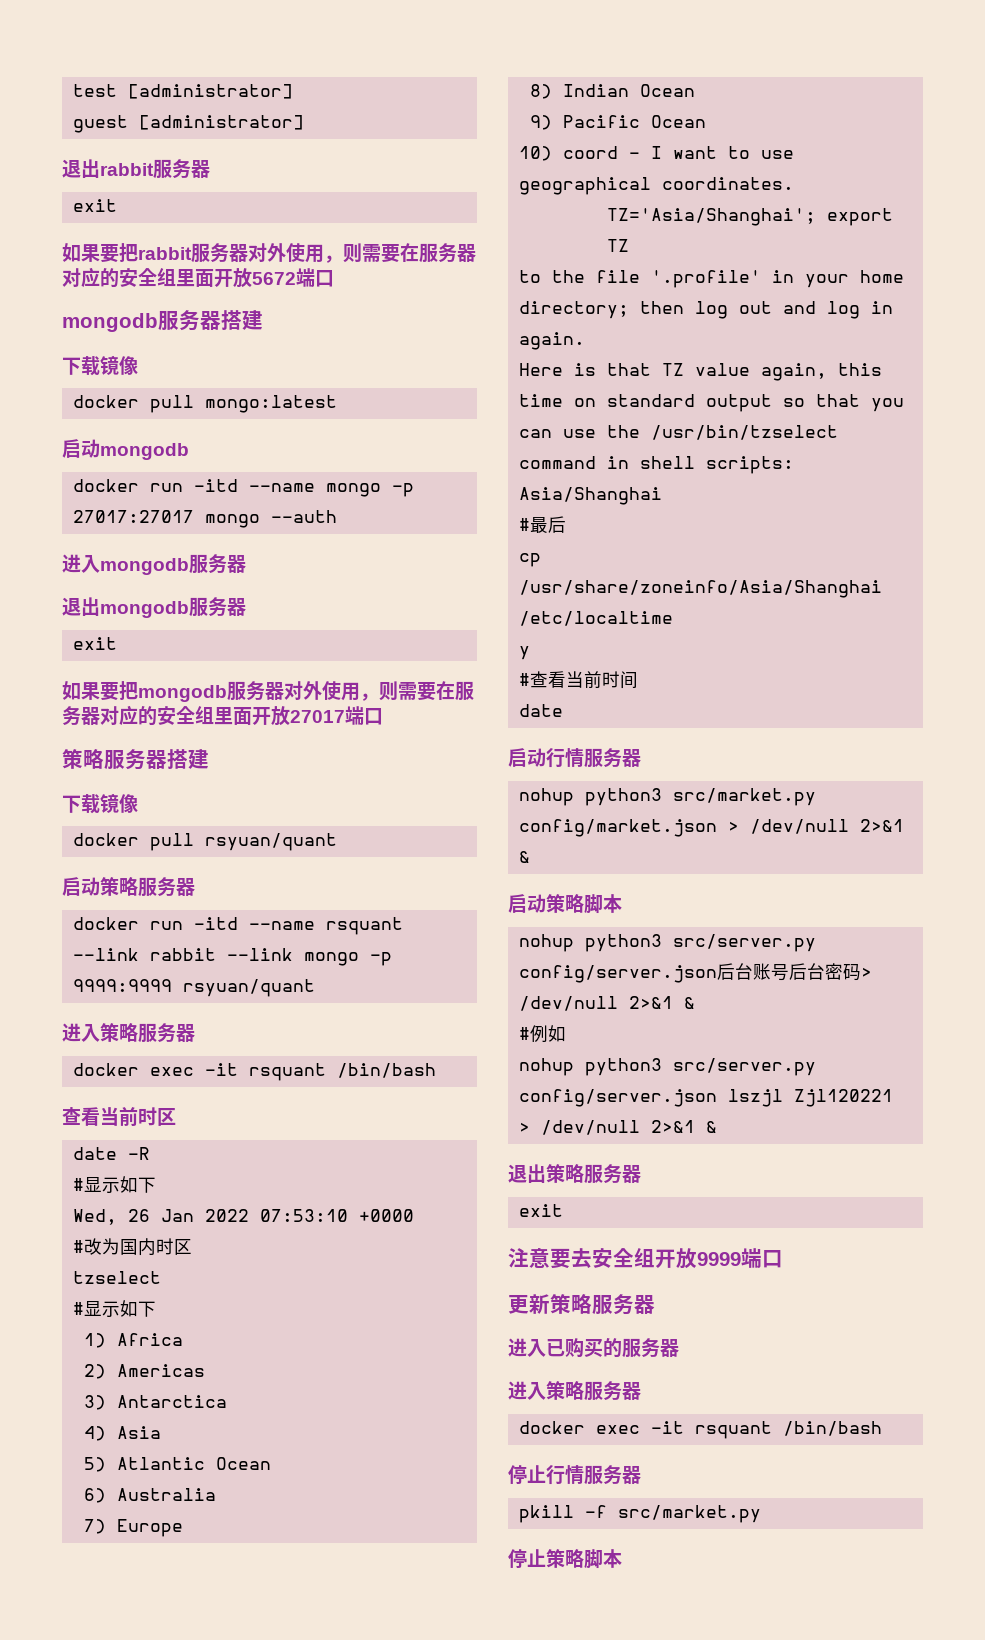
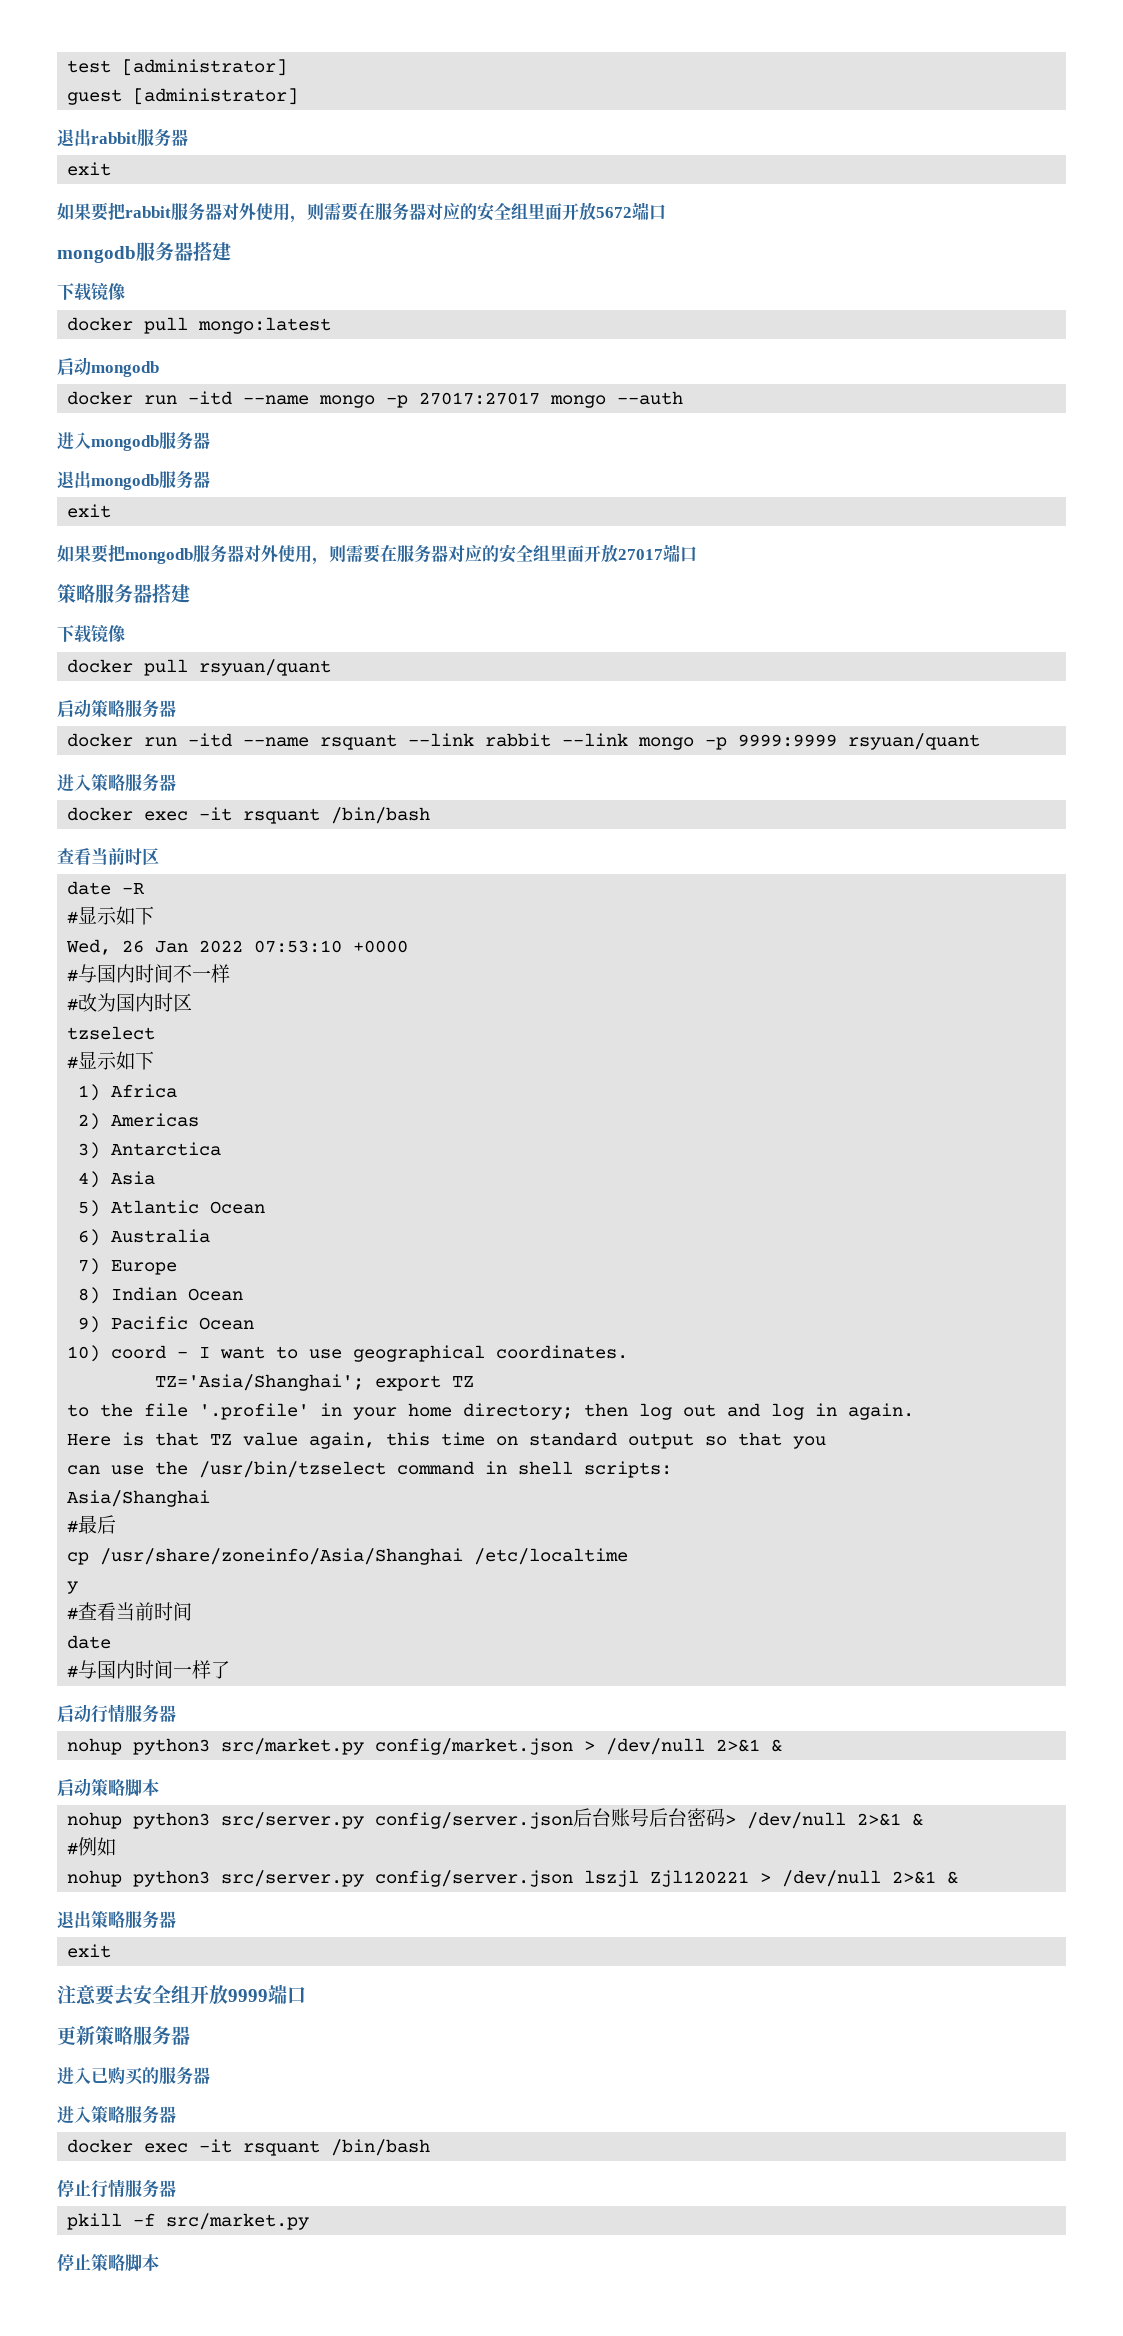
(414, 1215) none -> [67,964,231,983] // #与国内时间不一样
(563, 710) none -> [67,1660,231,1679] // #与国内时间一样了

